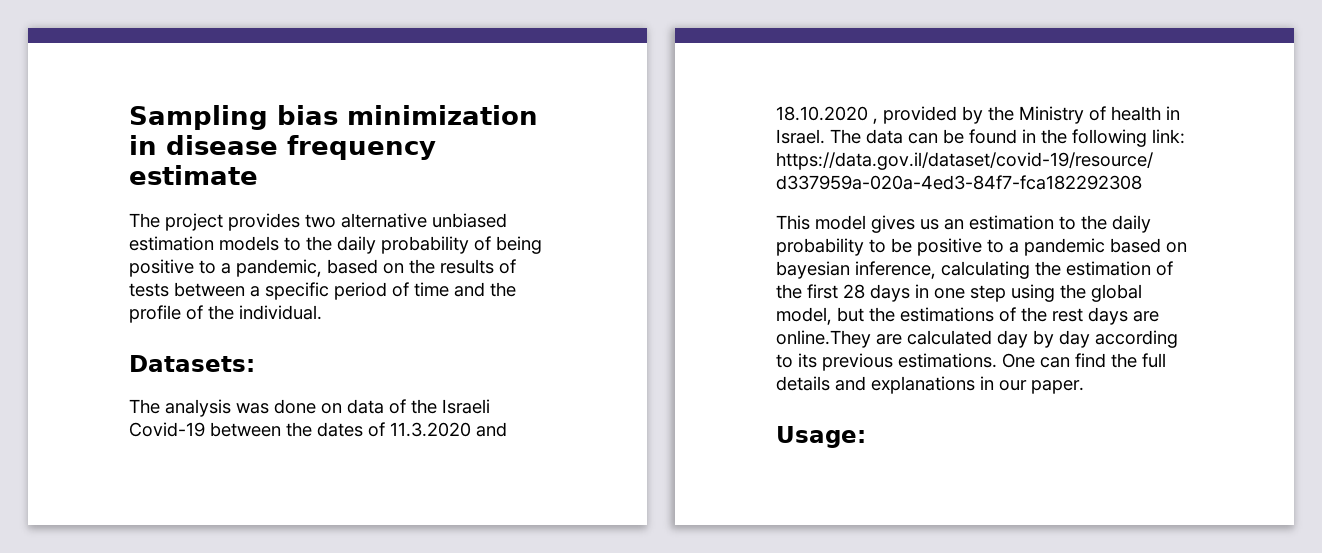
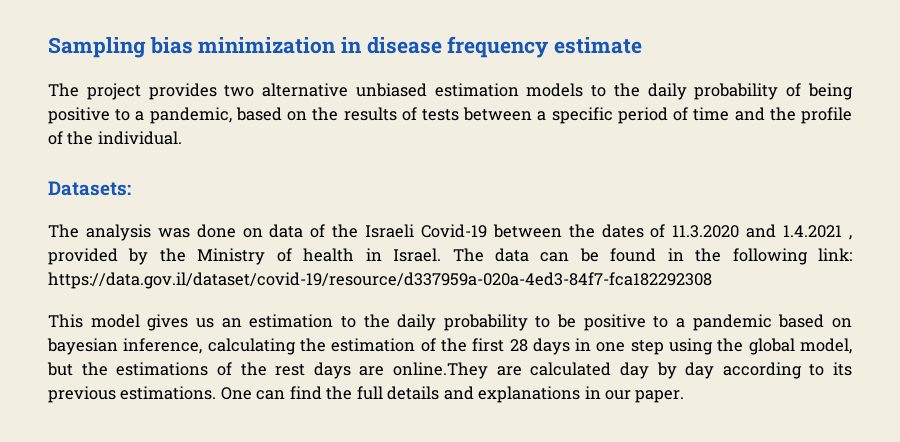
[776,106,868,121] 18.10.2020 -> [783,225,843,238] 1.4.2021
[776,426,866,448] // Usage: -> (685, 396) none

